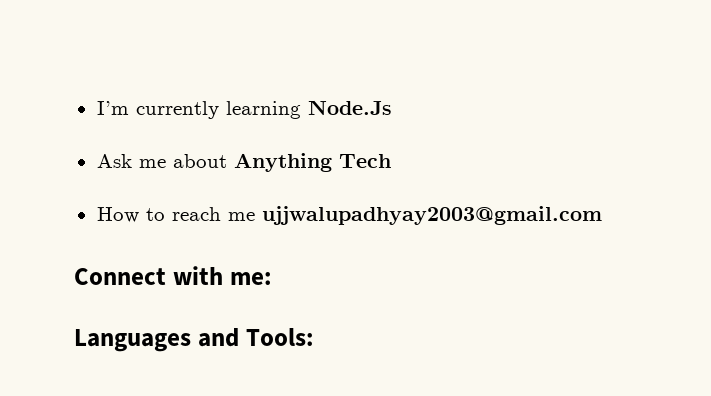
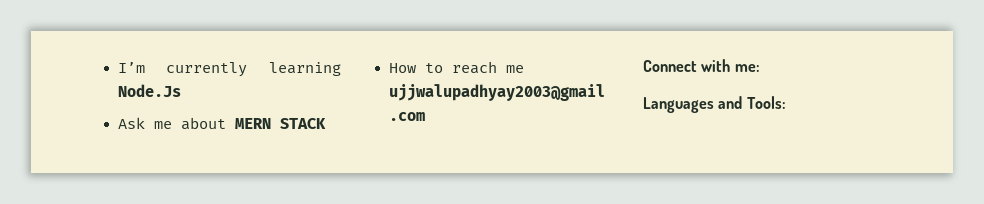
[233,153,391,172] Anything Tech -> [234,118,326,129] MERN STACK

